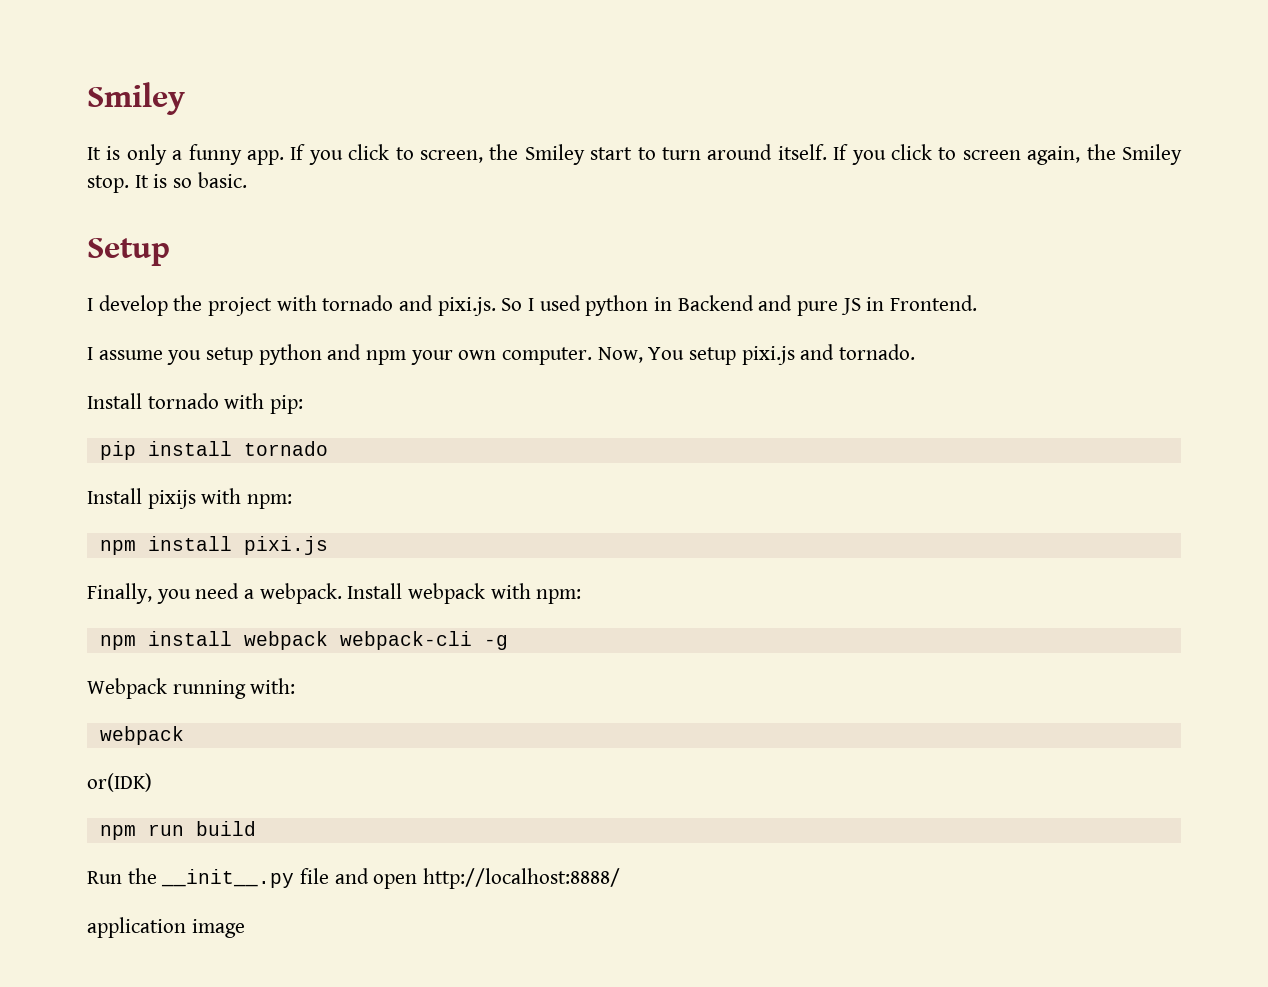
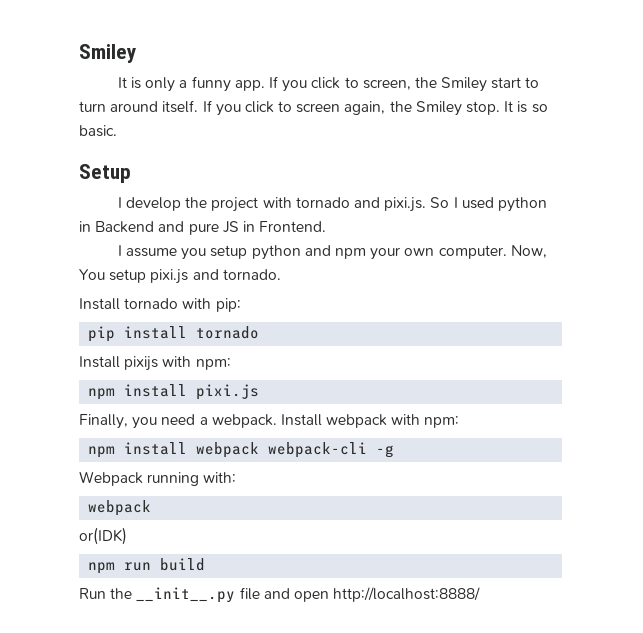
[87,917,245,938] // application image -> (481, 594) none

